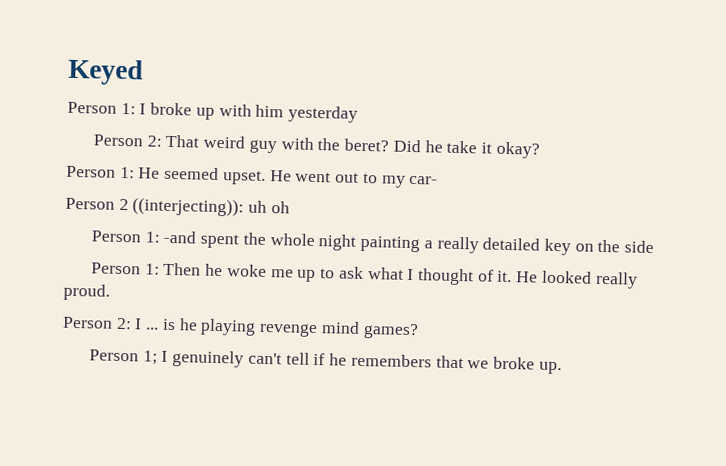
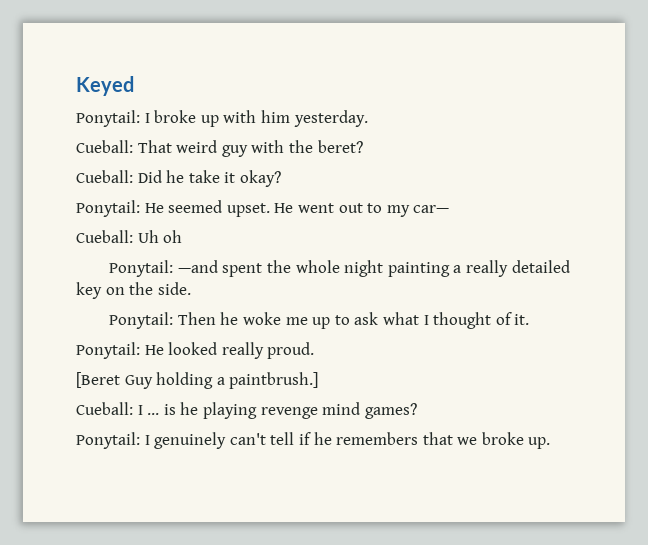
[67,101,136,115] Person 1: -> [76,110,140,127] Ponytail:
[288,105,359,123] [93,134,162,147] yesterday // Person 2: -> [293,110,368,127] [76,140,133,153] yesterday. // Cueball:
(390, 145) none -> [76,170,133,183] // Cueball:
[66,165,135,179] Person 1: -> [76,200,140,217] Ponytail:
[409,175,439,185] [65,197,290,217] [91,230,197,244] car- // Person 2 ((interjecting)): uh oh // Person 1: -and -> [413,205,450,213] [76,230,183,243] [109,260,218,277] car— // Cueball: Uh oh // Ponytail: —and
[624,240,655,254] [91,262,160,275] side // Person 1: -> [157,282,191,295] [109,312,174,329] side. // Ponytail:
(513, 276) none -> [76,342,140,359] // Ponytail:
[62,316,132,330] Person 2: -> [76,372,319,389] [76,402,133,415] [Beret Guy holding a paintbrush.] // Cueball:
[89,349,158,365] Person 1; -> [76,432,140,449] Ponytail:

